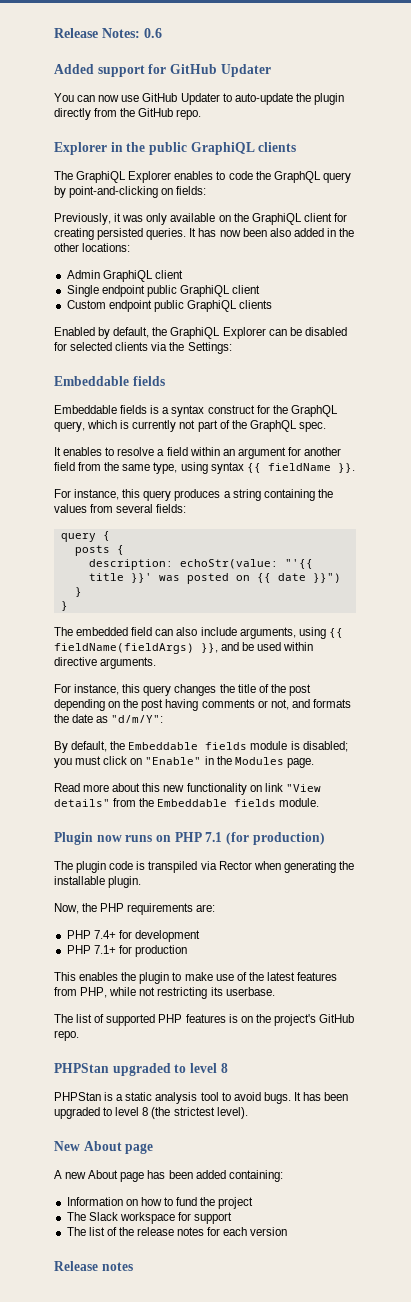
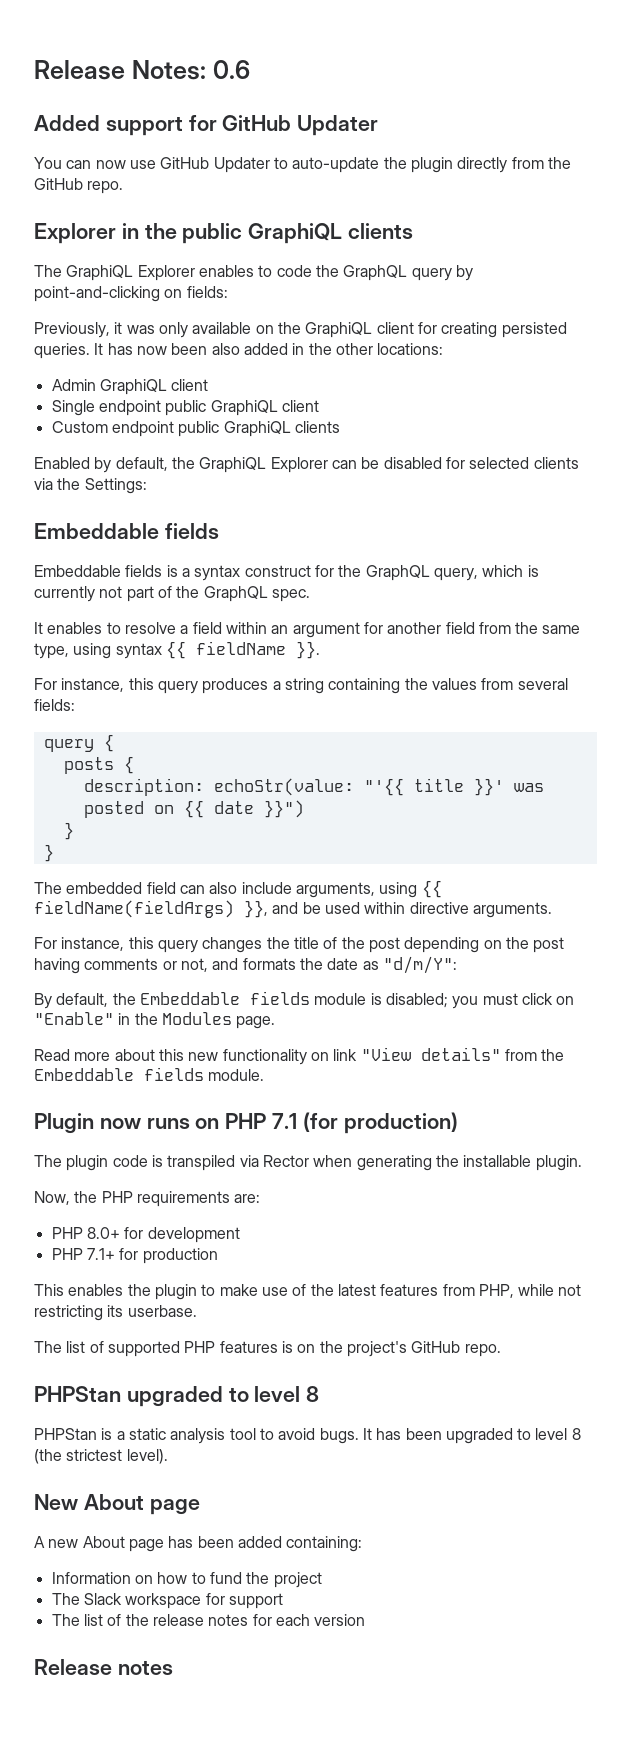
[93,930,116,939] 7.4+ -> [86,1227,120,1239] 8.0+

